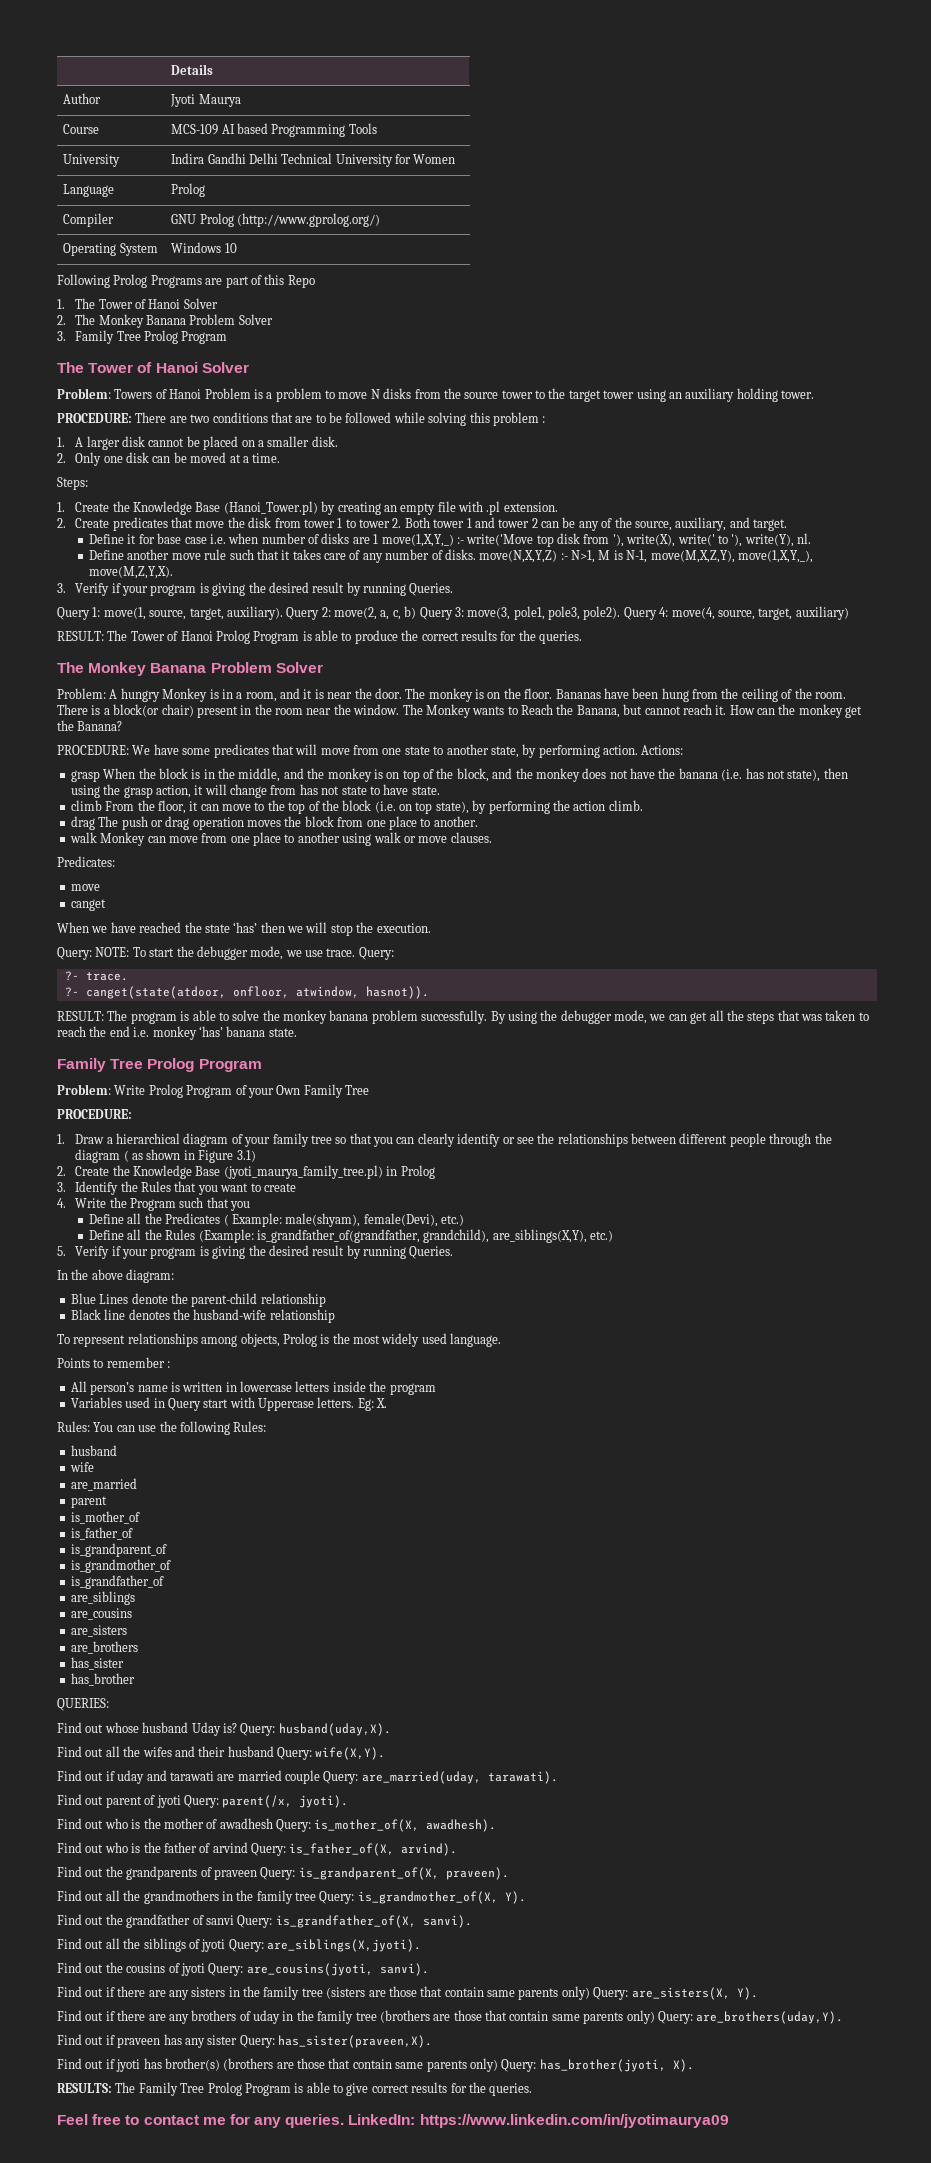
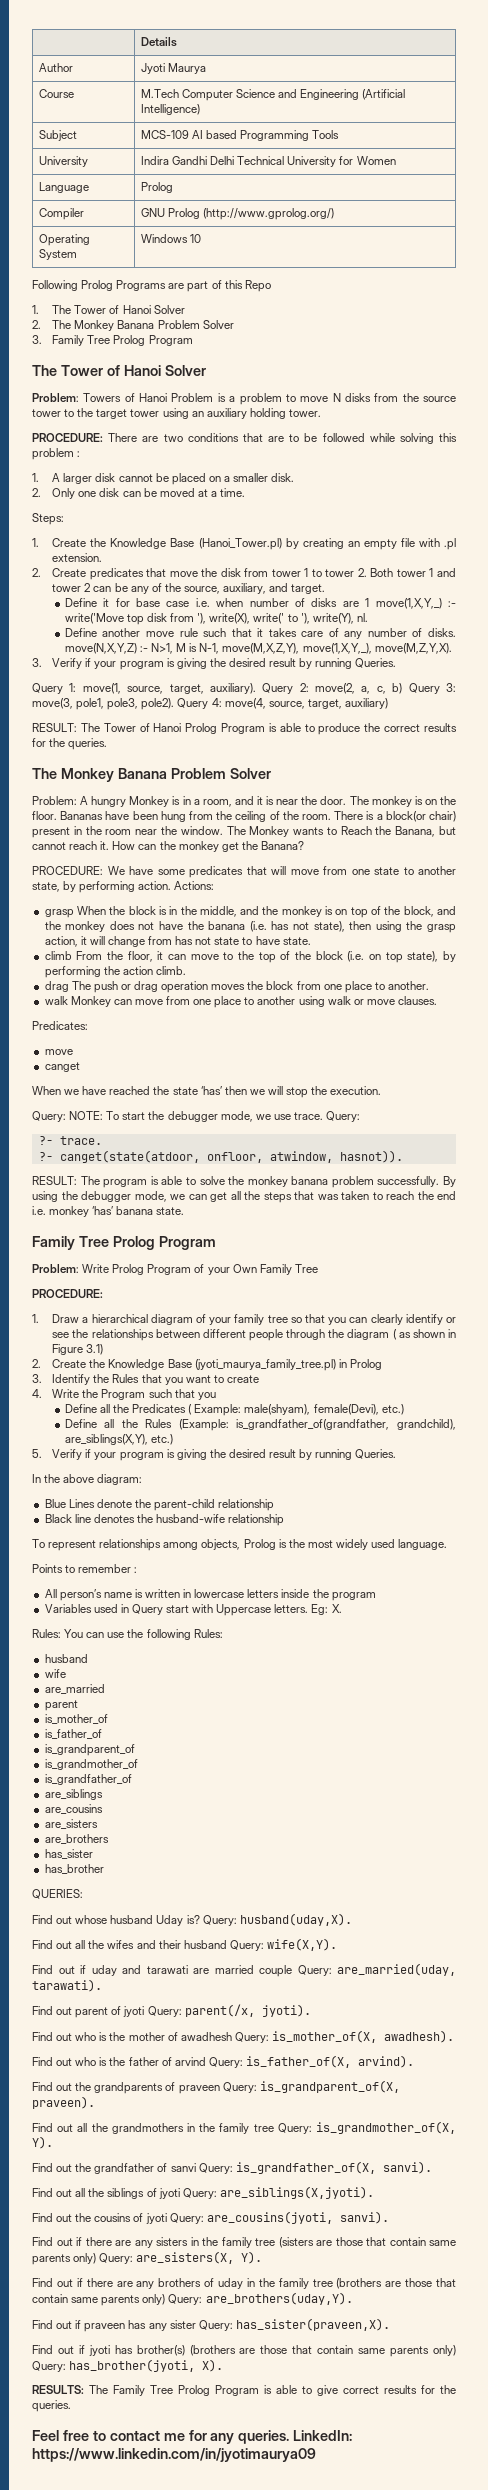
(100, 129) none -> [140,89,406,101] [140,104,200,115] [38,130,77,141] | M.Tech Computer Science and Engineering (Artificial Intelligence) // Subject

